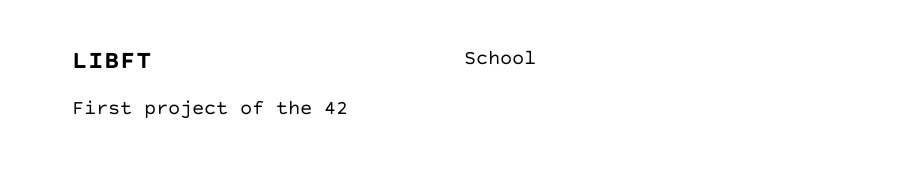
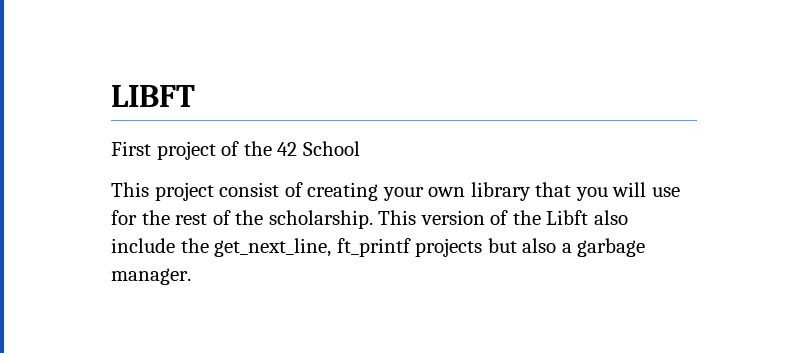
(536, 57) none -> [111,182,680,201] [111,210,628,229] [111,238,646,257] [111,268,191,285] // This project consist of creating your own library that you will use for the rest of the scholarship. This version of the Libft also include the get_next_line, ft_printf projects but also a garbage manager.

